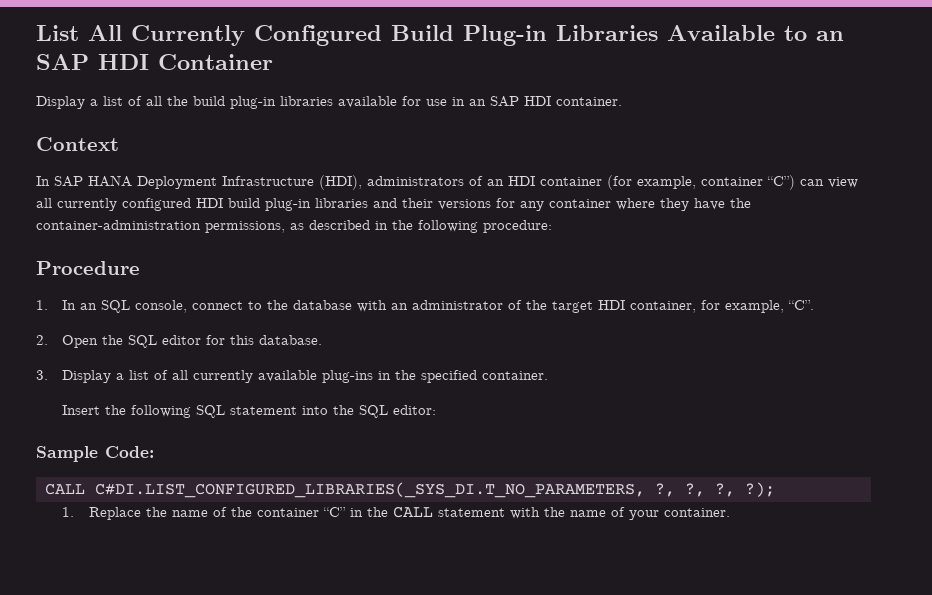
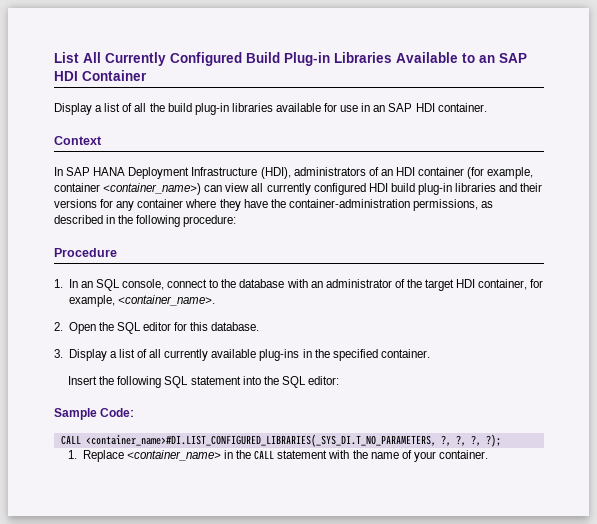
[767,175,795,190] “C”) -> [103,183,202,195] <container_name>)
[788,300,815,310] “C”. -> [117,295,215,306] <container_name>.
[94,482,645,498] C#DI.LIST_CONFIGURED_LIBRARIES(_SYS_DI.T_NO_PARAMETERS, -> [85,434,436,447] <container_name>#DI.LIST_CONFIGURED_LIBRARIES(_SYS_DI.T_NO_PARAMETERS,
[145,507,346,517] the name of the container “C” -> [126,450,221,461] <container_name>

